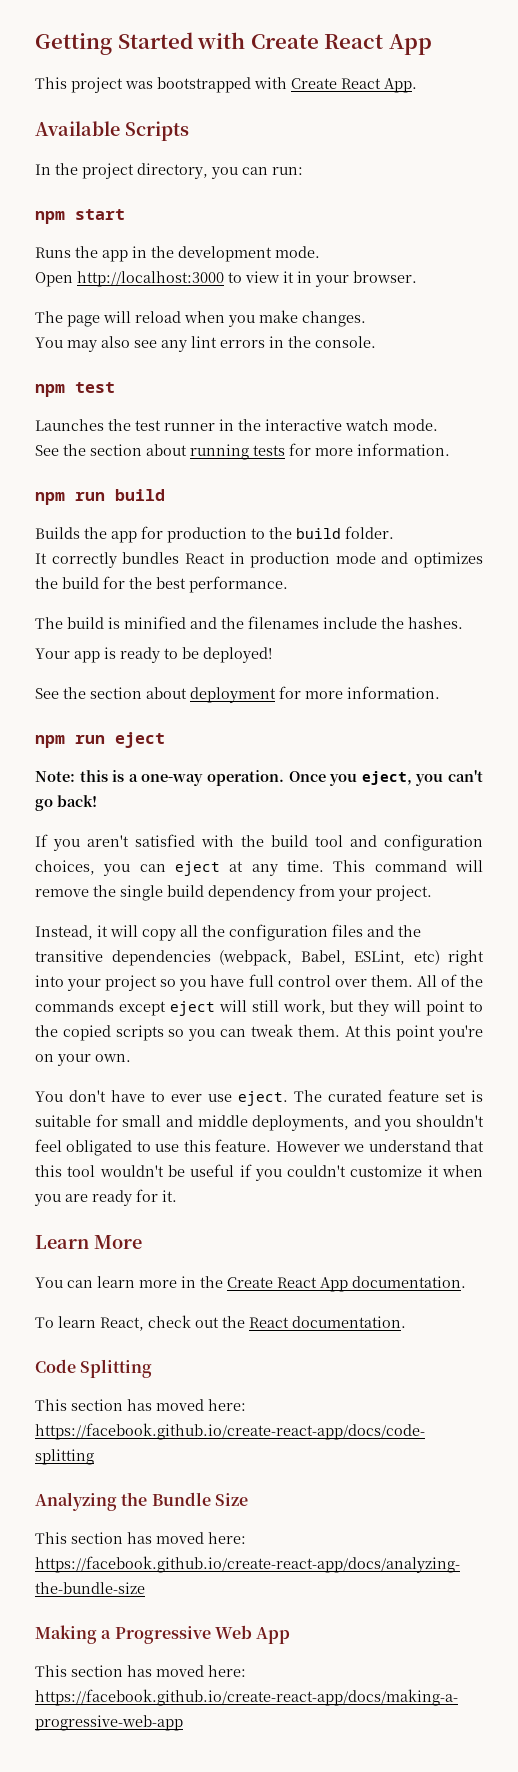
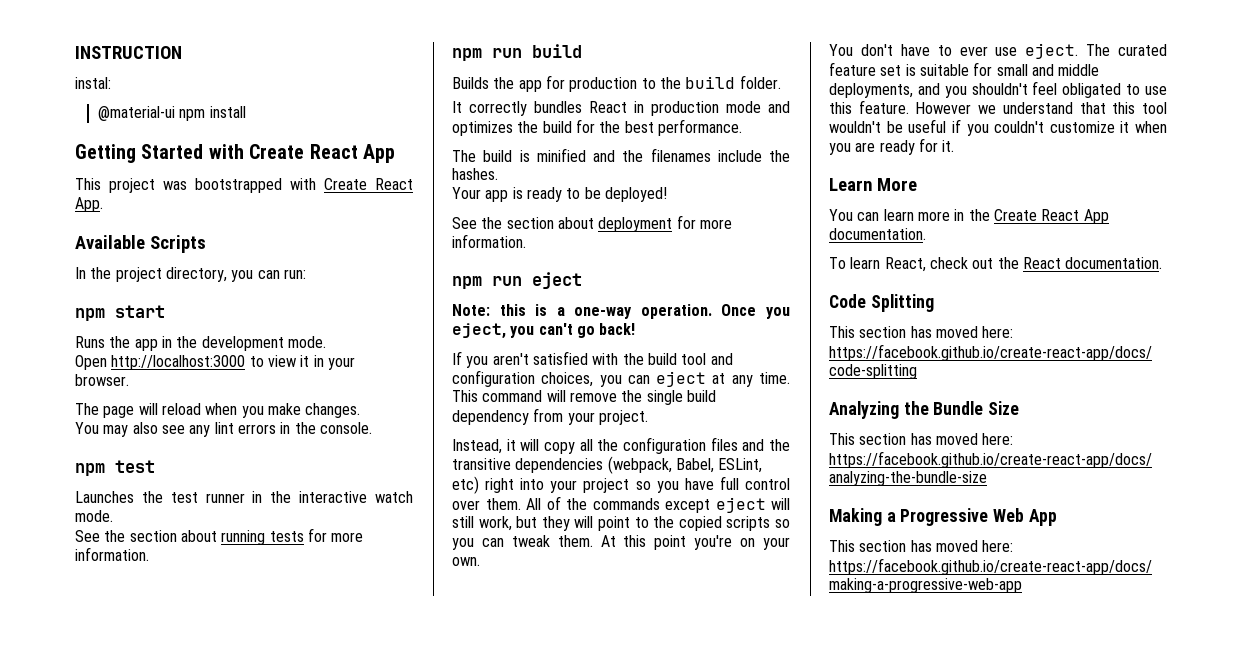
(35, 44) none -> [75,46,182,59] [75,77,111,89] [98,106,246,121] INSTRUCTION // instal: // @material-ui npm install //

